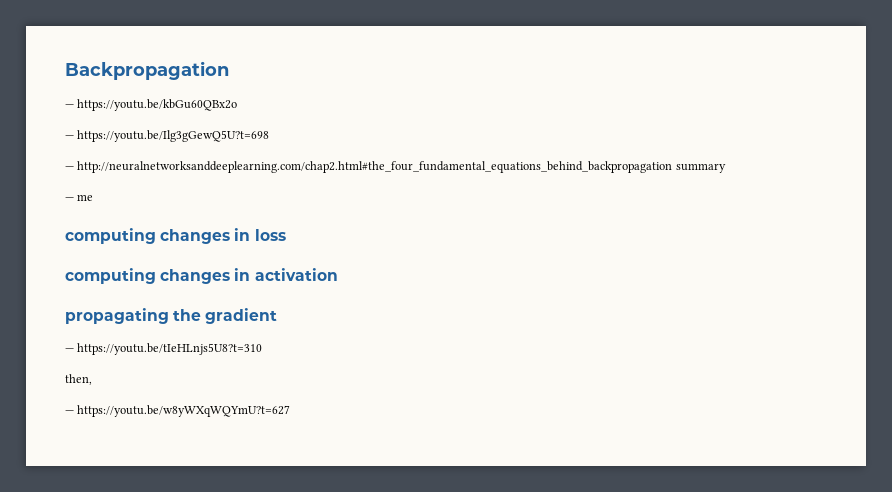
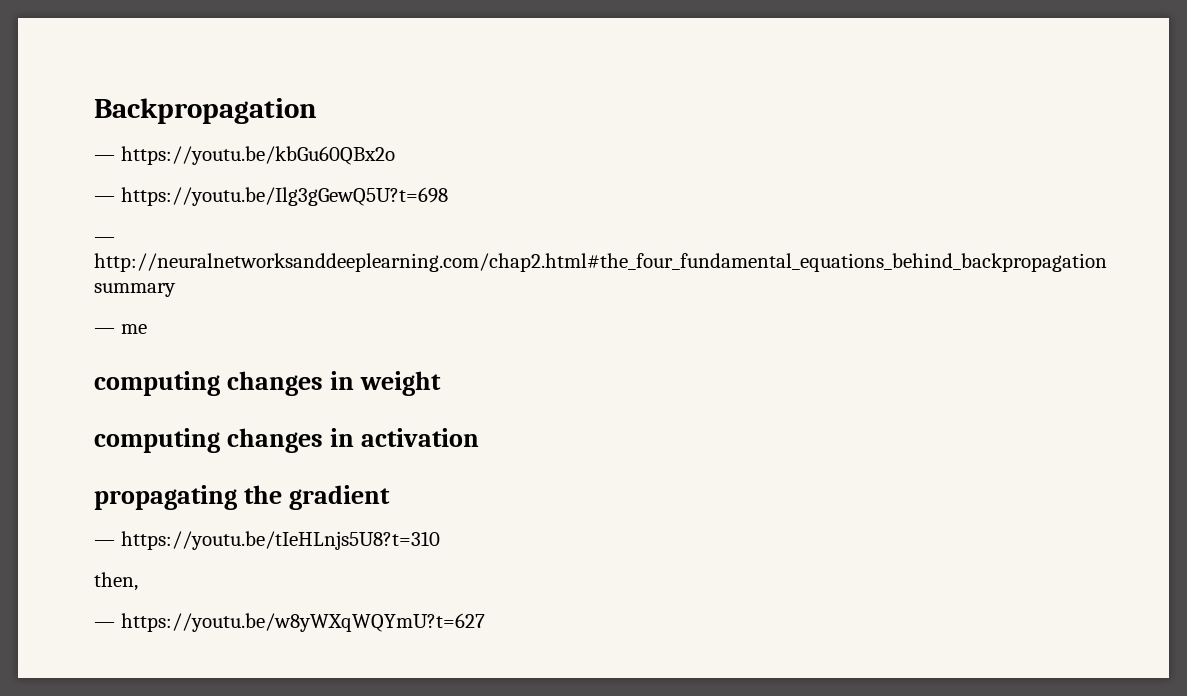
[254,229,286,241] loss -> [359,371,441,396] weight

